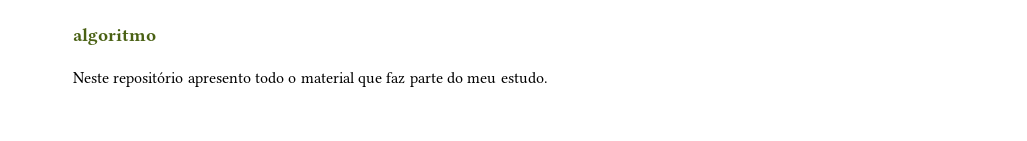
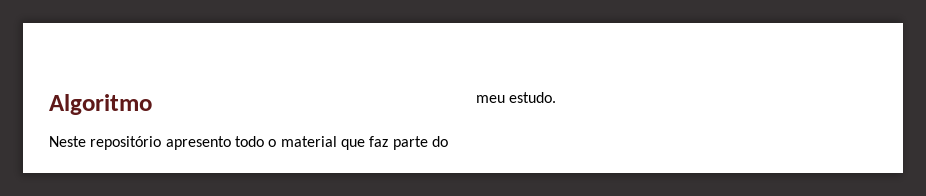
[73,28,156,45] algoritmo -> [49,94,152,115] Algoritmo

